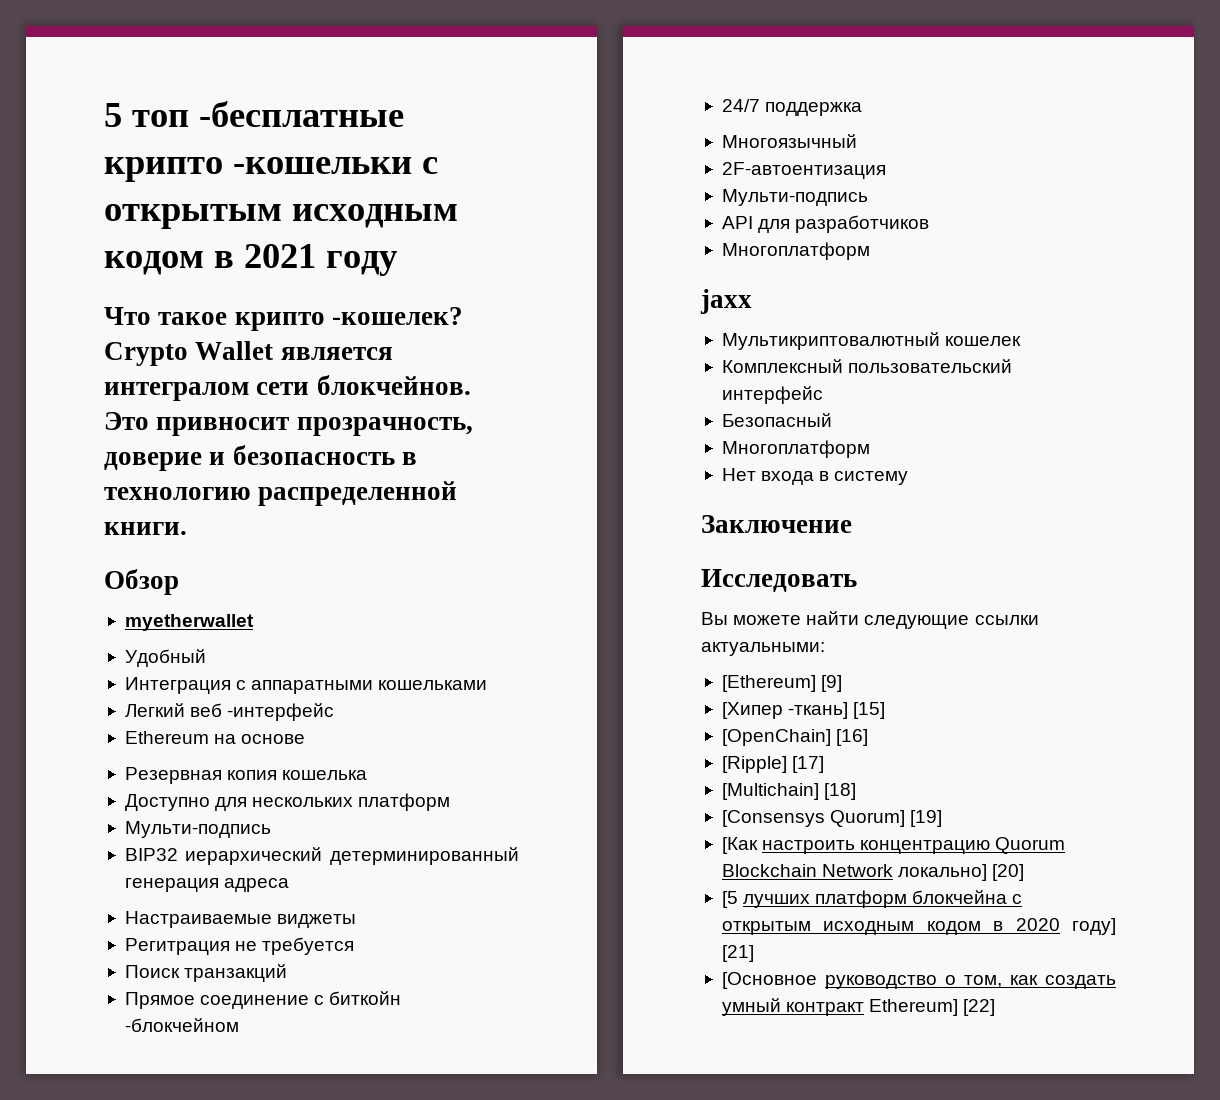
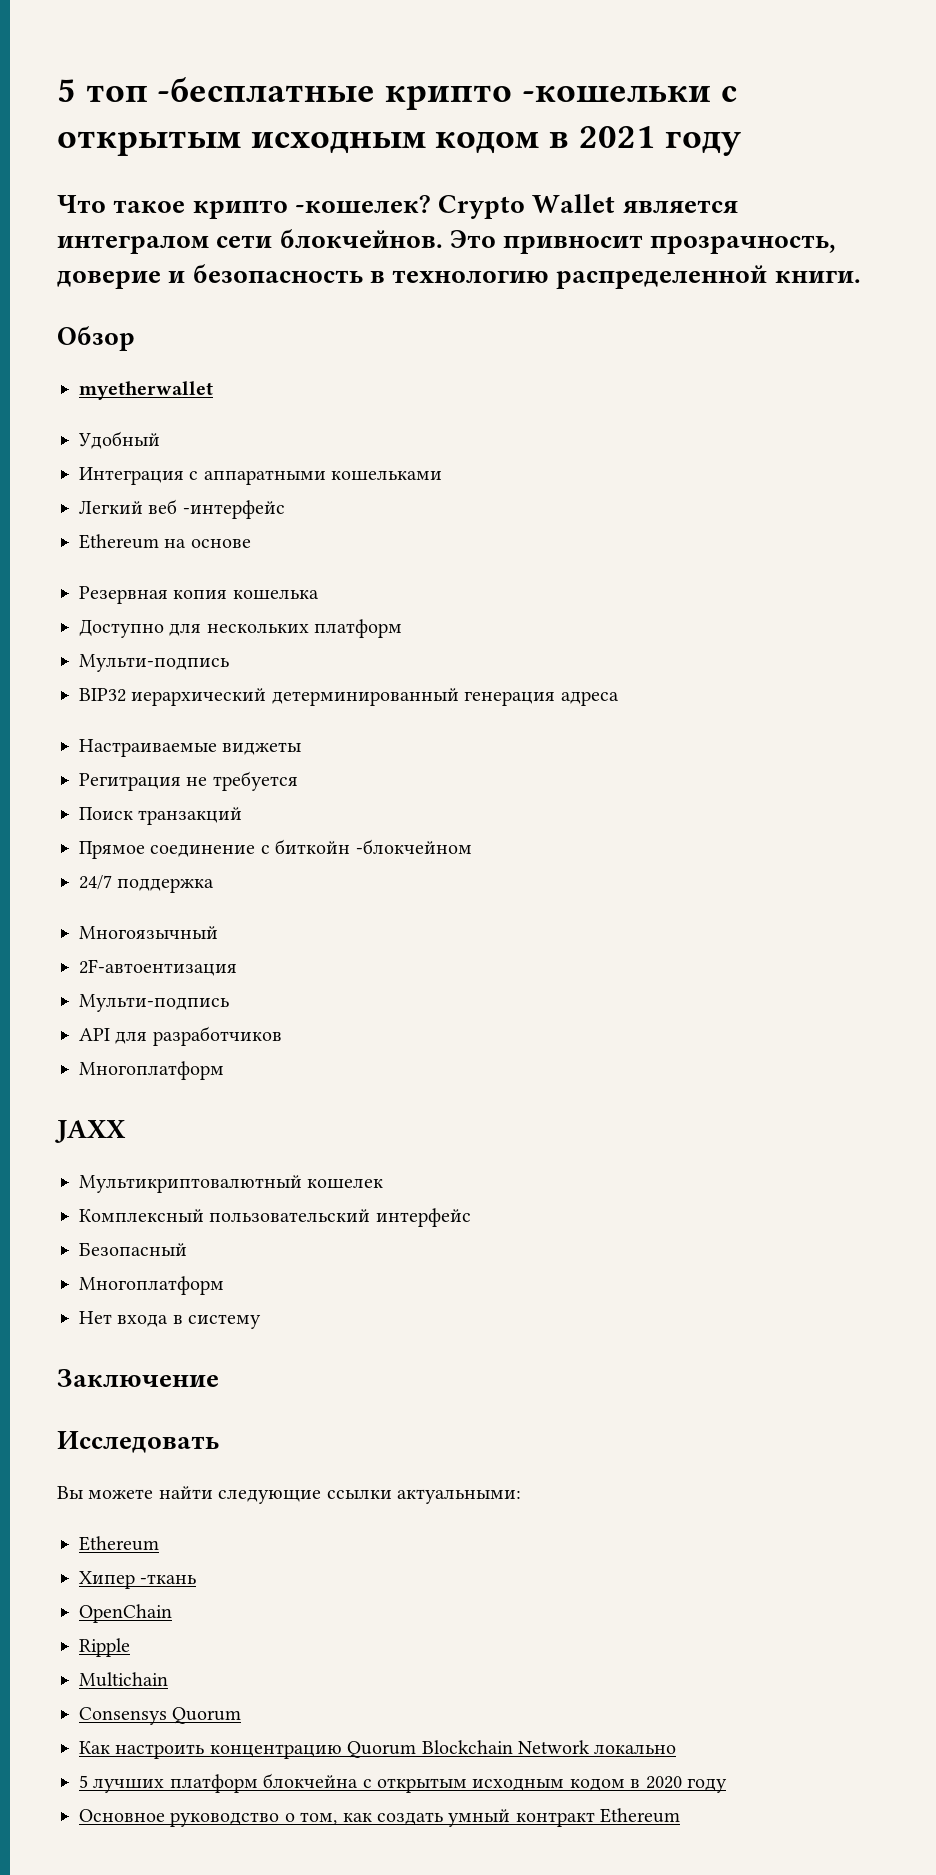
[700,289,752,314] jaxx -> [55,1120,126,1143] JAXX
[721,675,843,692] [721,702,886,719] [721,729,869,746] [721,756,825,773] [721,783,857,800] [721,810,943,827] [721,837,758,854] [Ethereum] [9] // [Хипер -ткань] [15] // [OpenChain] [16] // [Ripple] [17] // [Multichain] [18] // [Consensys Quorum] [19] // [Как -> [79,1536,159,1551] [79,1571,197,1589] [79,1604,172,1623] [79,1638,130,1657] [79,1672,168,1687] [79,1707,242,1725] [79,1741,110,1754] Ethereum // Хипер -ткань // OpenChain // Ripple // Multichain // Consensys Quorum // Как
[898,864,1025,881] [721,891,738,908] локально] [20] // [5 -> [594,1744,677,1754] [79,1775,88,1788] локально // 5
[1072,918,1116,935] [721,945,754,962] [721,972,817,989] году] [21] // [Основное -> [686,1778,727,1793] [79,1809,165,1822] году // Основное
[869,999,996,1016] Ethereum] [22] -> [600,1808,681,1823] Ethereum

